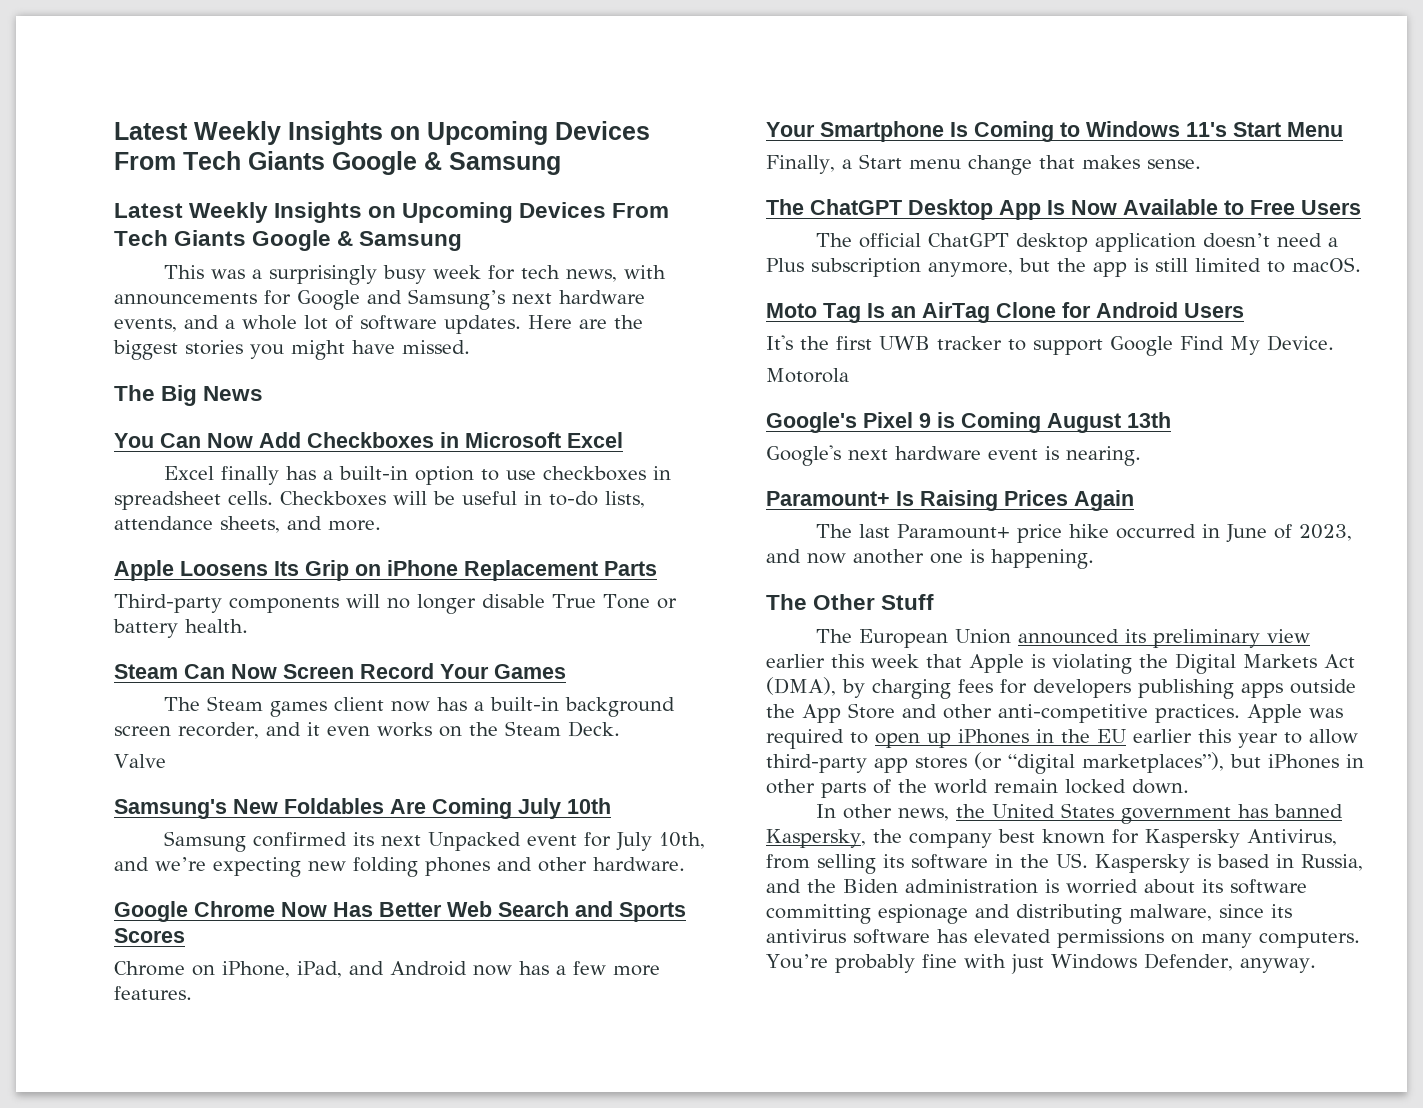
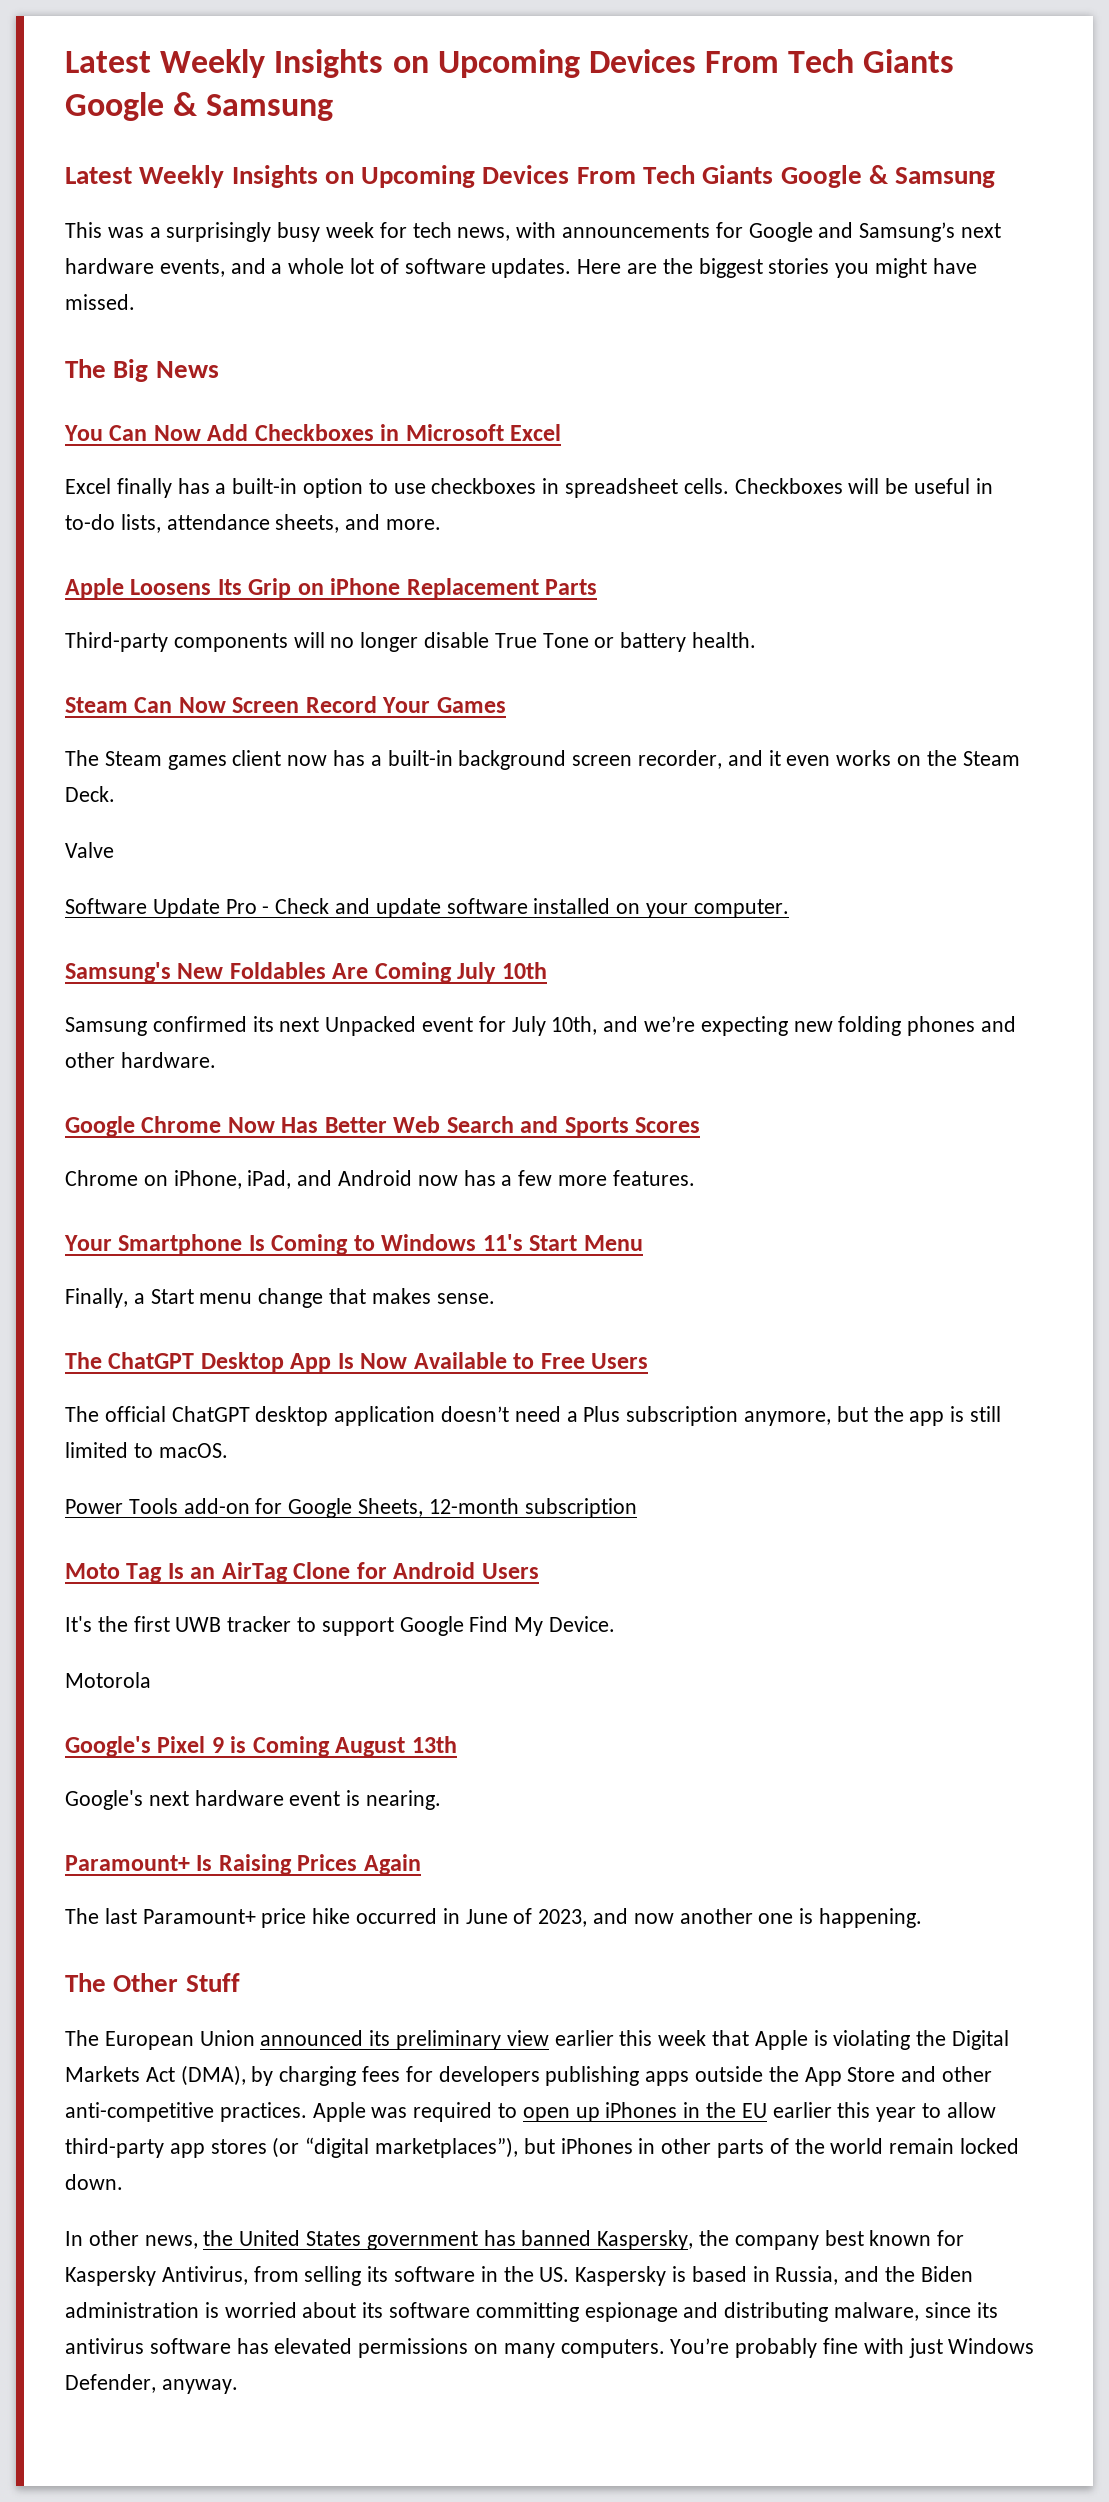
(166, 761) none -> [65,898,789,918] // Software Update Pro - Check and update software installed on your computer.
(1361, 264) none -> [65,1498,637,1518] // Power Tools add-on for Google Sheets, 12-month subscription

